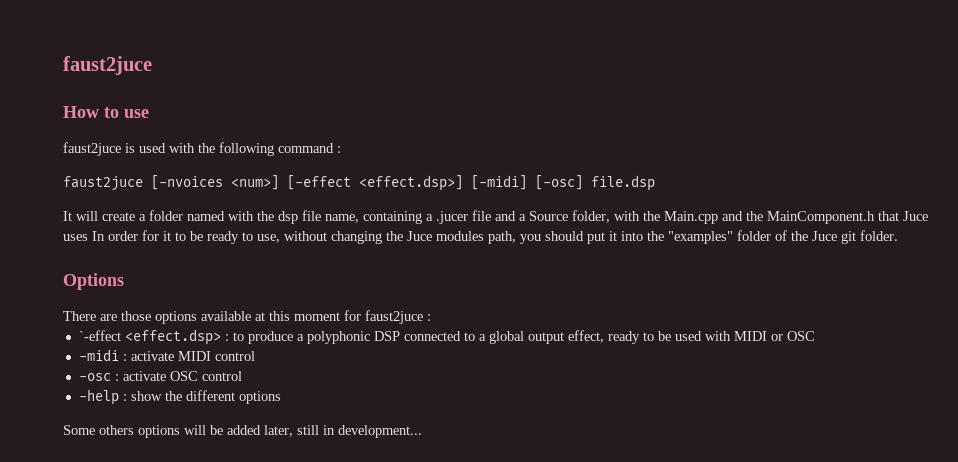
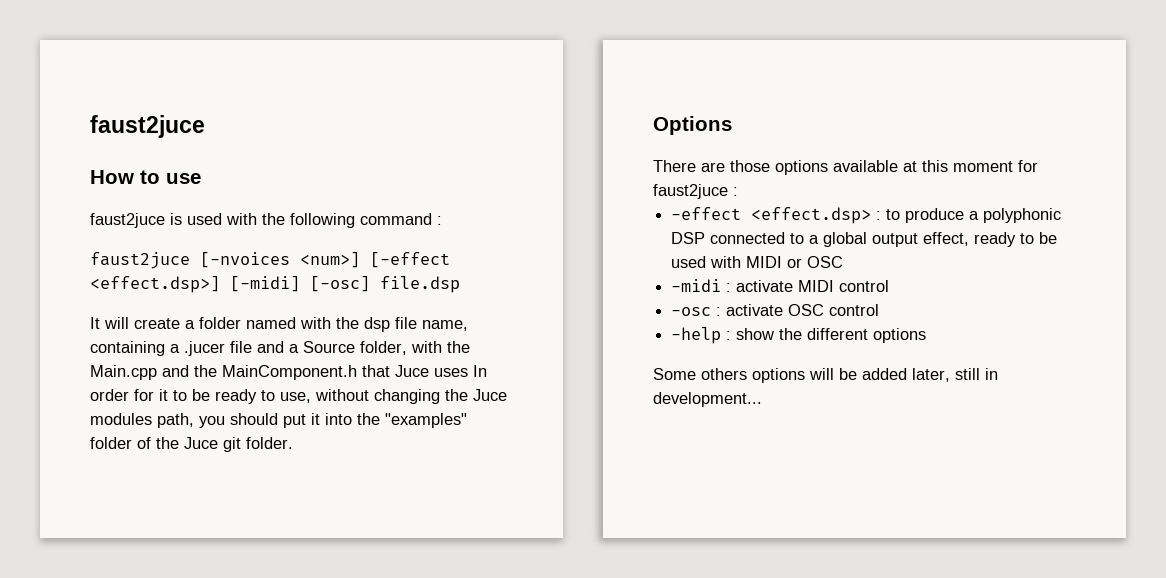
[78,330,121,341] `-effect -> [671,207,742,220] -effect

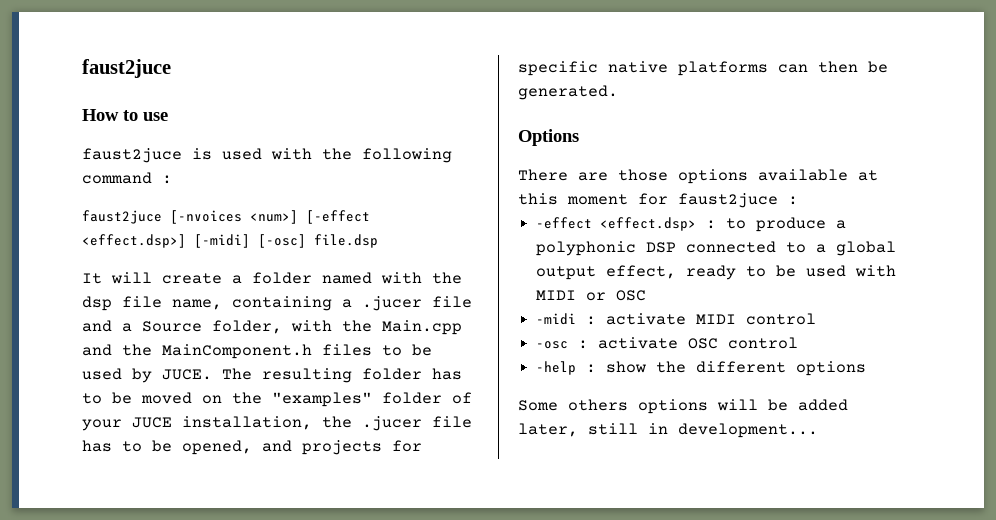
[362,365,487,377] [90,389,507,404] [90,413,467,428] [90,437,293,452] that Juce uses In order for it to be ready to use, without changing the Juce modules path, you should put it into the "examples" folder of the Juce git folder. -> [322,344,432,356] [82,368,462,383] [82,392,472,407] [82,416,472,431] [82,440,422,455] [518,61,888,76] [518,85,618,100] files to be used by JUCE. The resulting folder has to be moved on the "examples" folder of your JUCE installation, the .jucer file has to be opened, and projects for specific native platforms can then be generated.

